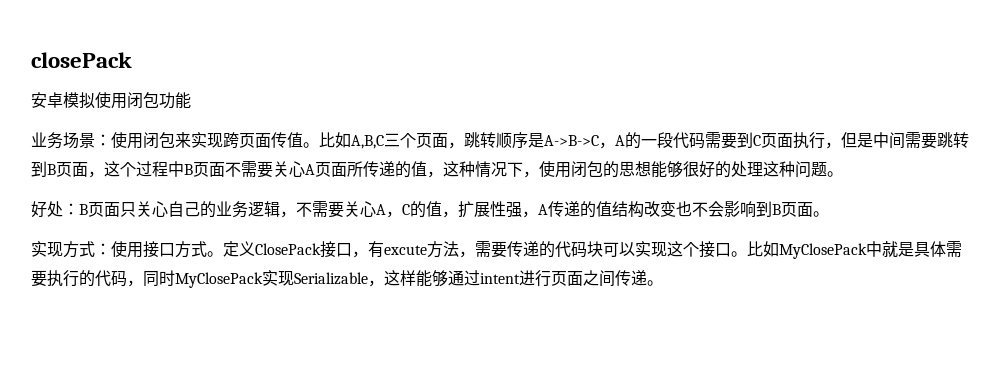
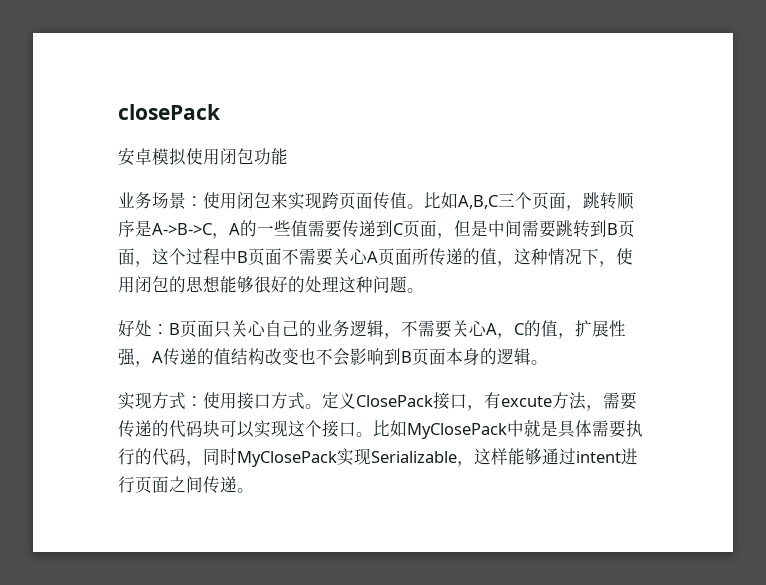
[657,132,737,149] 段代码需要 -> [274,220,376,238] 些值需要传递
[793,132,825,149] 执行 -> (437, 228) none
(813, 209) none -> [446,348,531,365] 本身的逻辑

